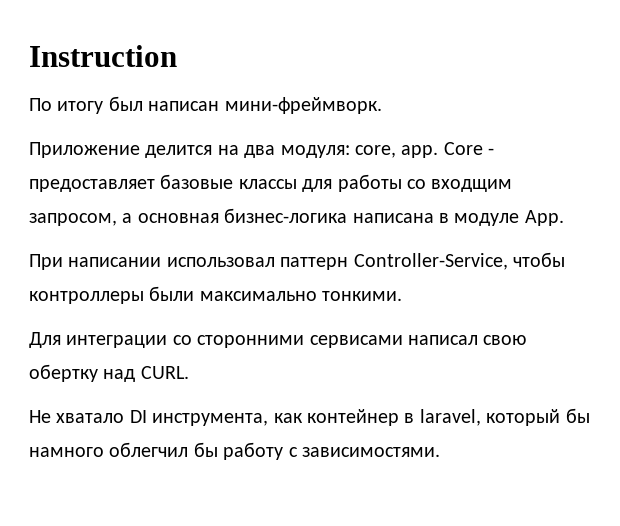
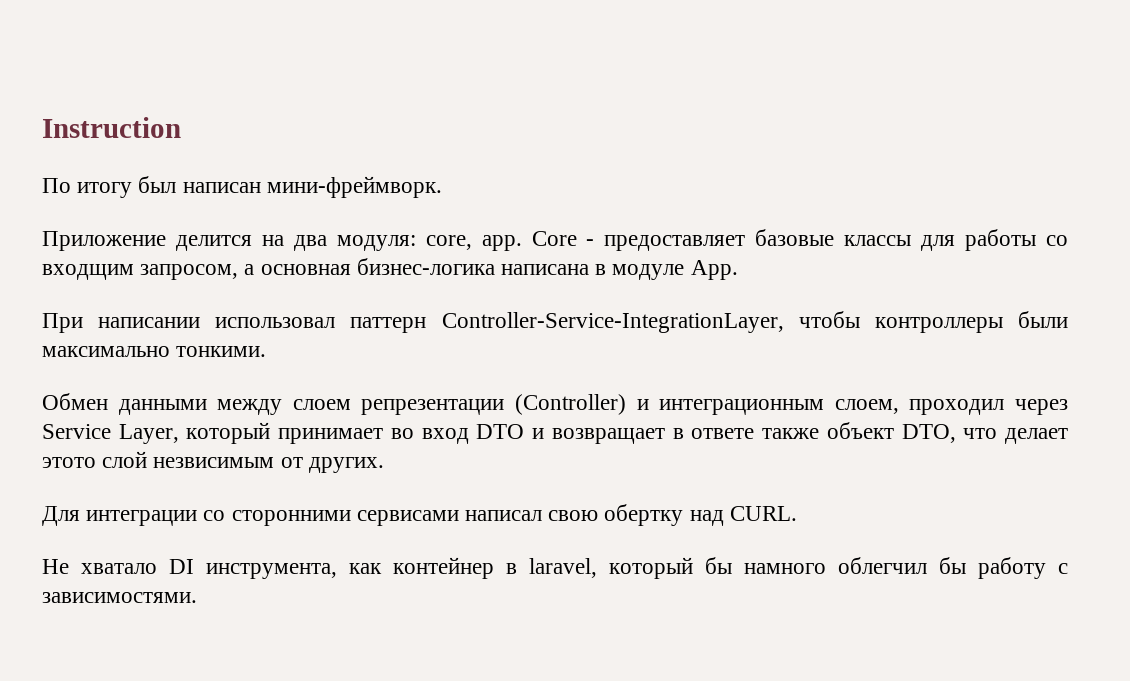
[353,253,508,270] Controller-Service, -> [441,312,784,333] Controller-Service-IntegrationLayer,
(403, 296) none -> [42,393,1068,415] [42,422,1069,444] [42,451,384,473] // Обмен данными между слоем репрезентации (Controller) и интеграционным слоем, проходил через Service Layer, который принимает во вход DTO и возвращает в ответе также объект DTO, что делает этото слой незвисимым от других.

